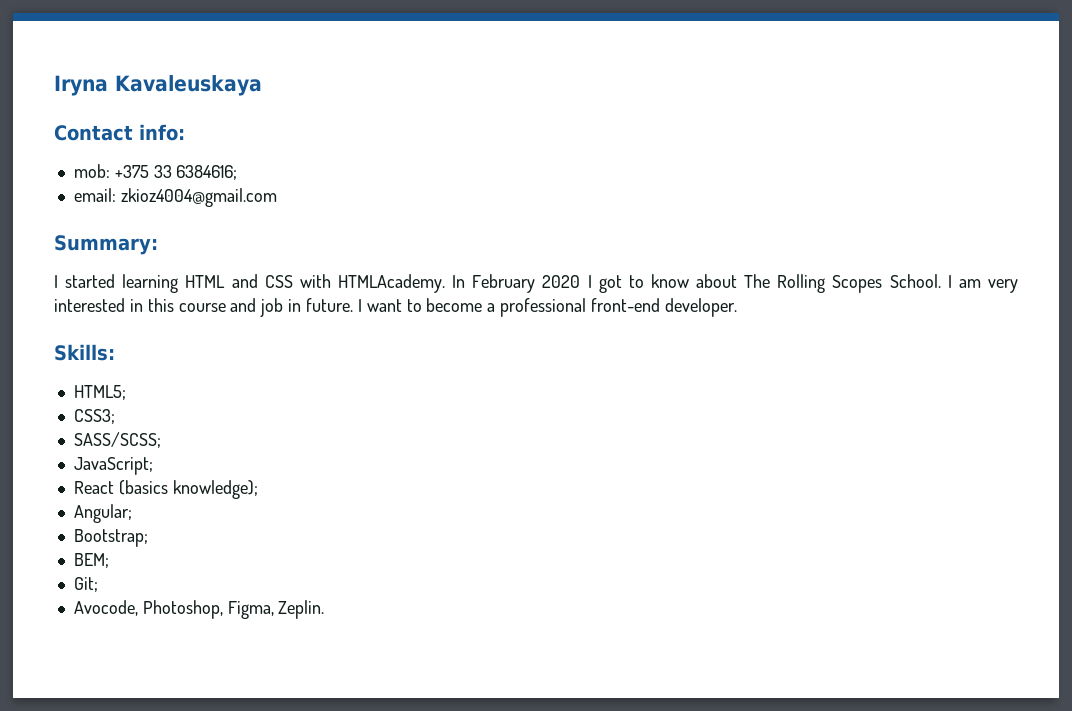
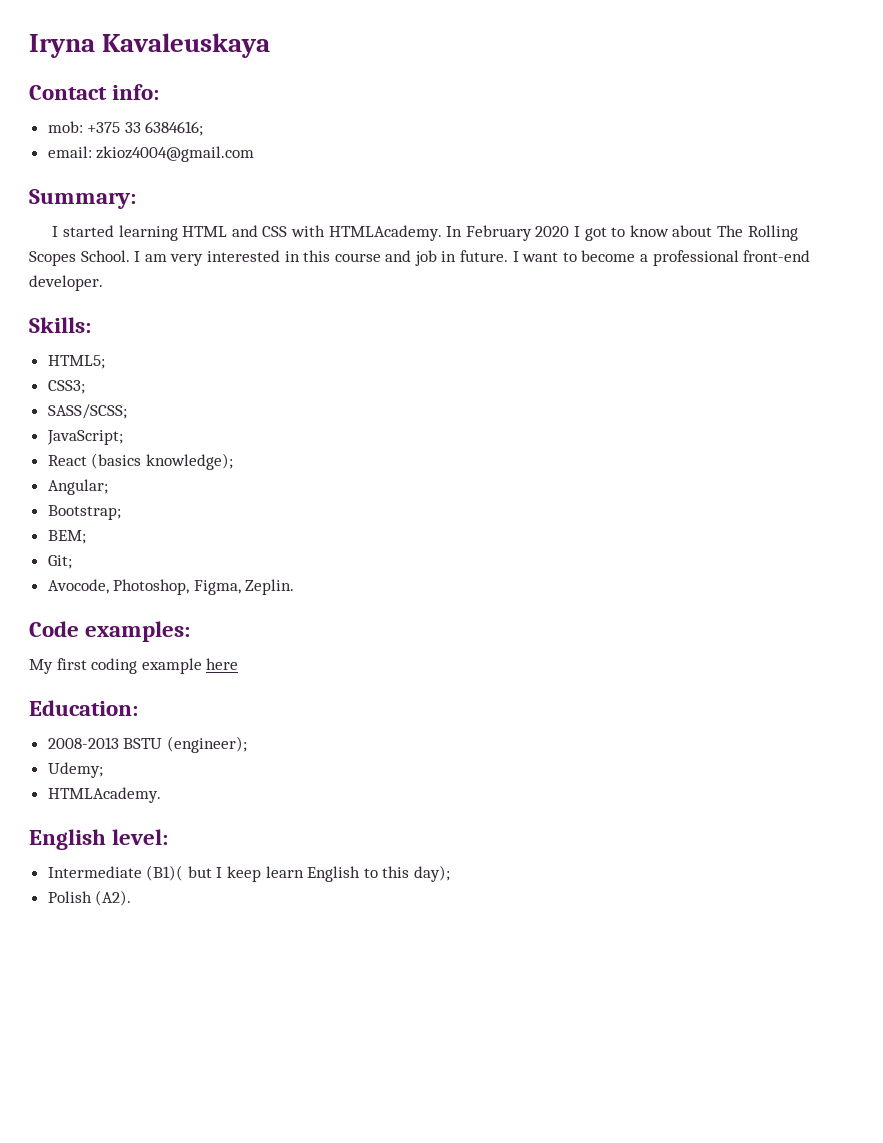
(325, 609) none -> [29,621,191,642] [29,658,239,674] [29,700,138,716] [47,736,247,753] [47,762,103,778] [47,787,161,803] [29,829,169,850] [47,865,451,882] [47,890,132,906] // Code examples: // My first coding example here // Education: // 2008-2013 BSTU (engineer); // Udemy; // HTMLAcademy. // English level: // Intermediate (B1)( but I keep learn English to this day); // Polish (A2).

